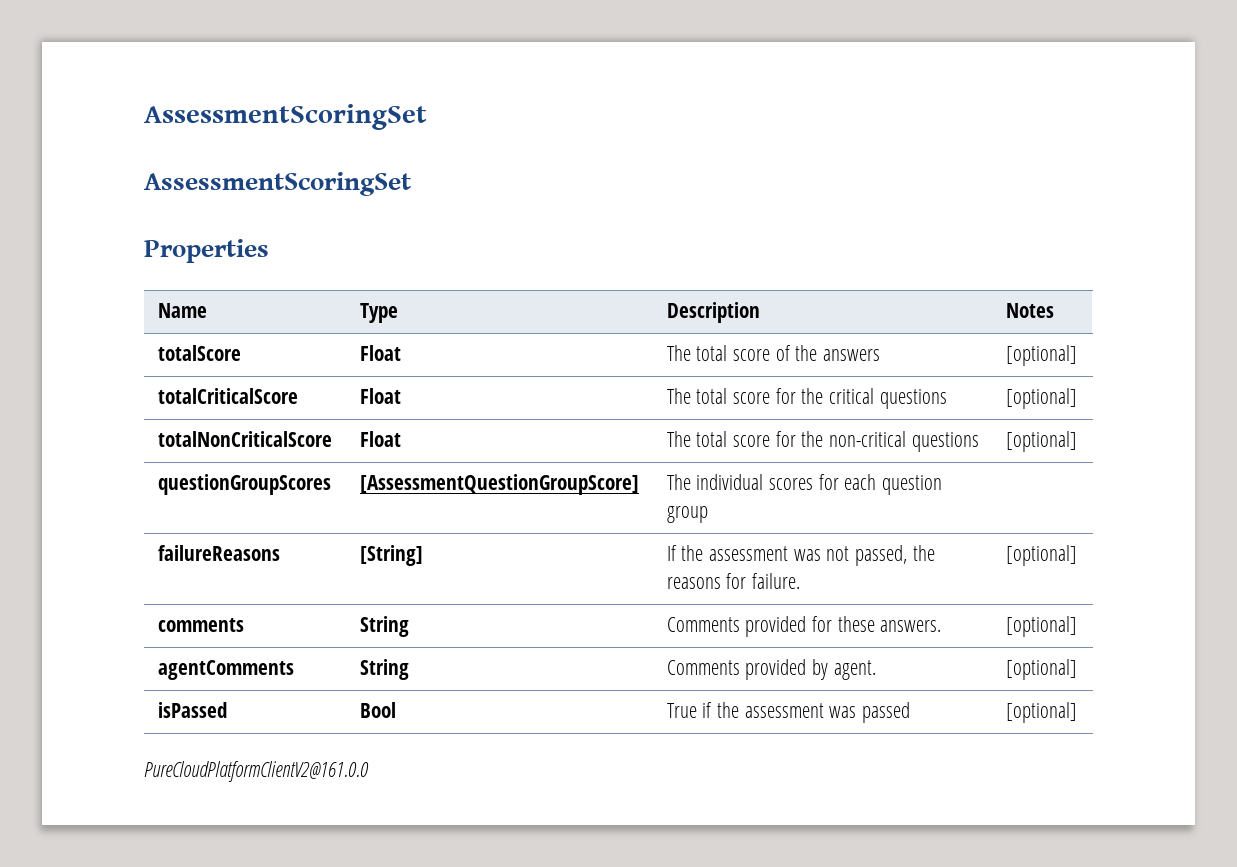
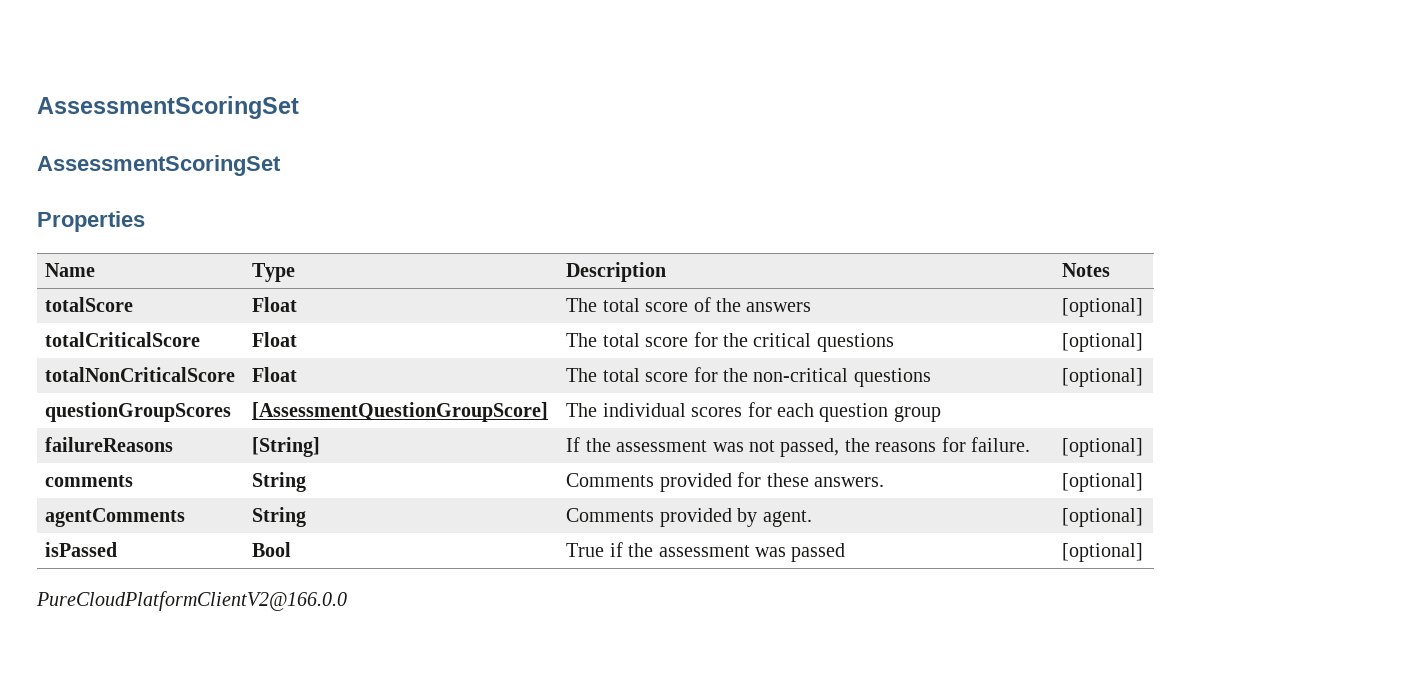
[144,761,369,782] PureCloudPlatformClientV2@161.0.0 -> [36,591,347,611] PureCloudPlatformClientV2@166.0.0

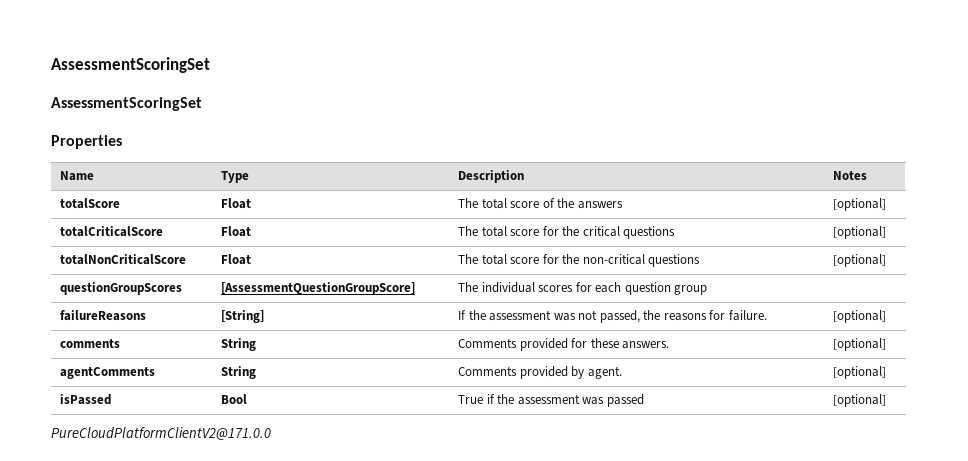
[36,591,347,611] PureCloudPlatformClientV2@166.0.0 -> [51,427,271,440] PureCloudPlatformClientV2@171.0.0

